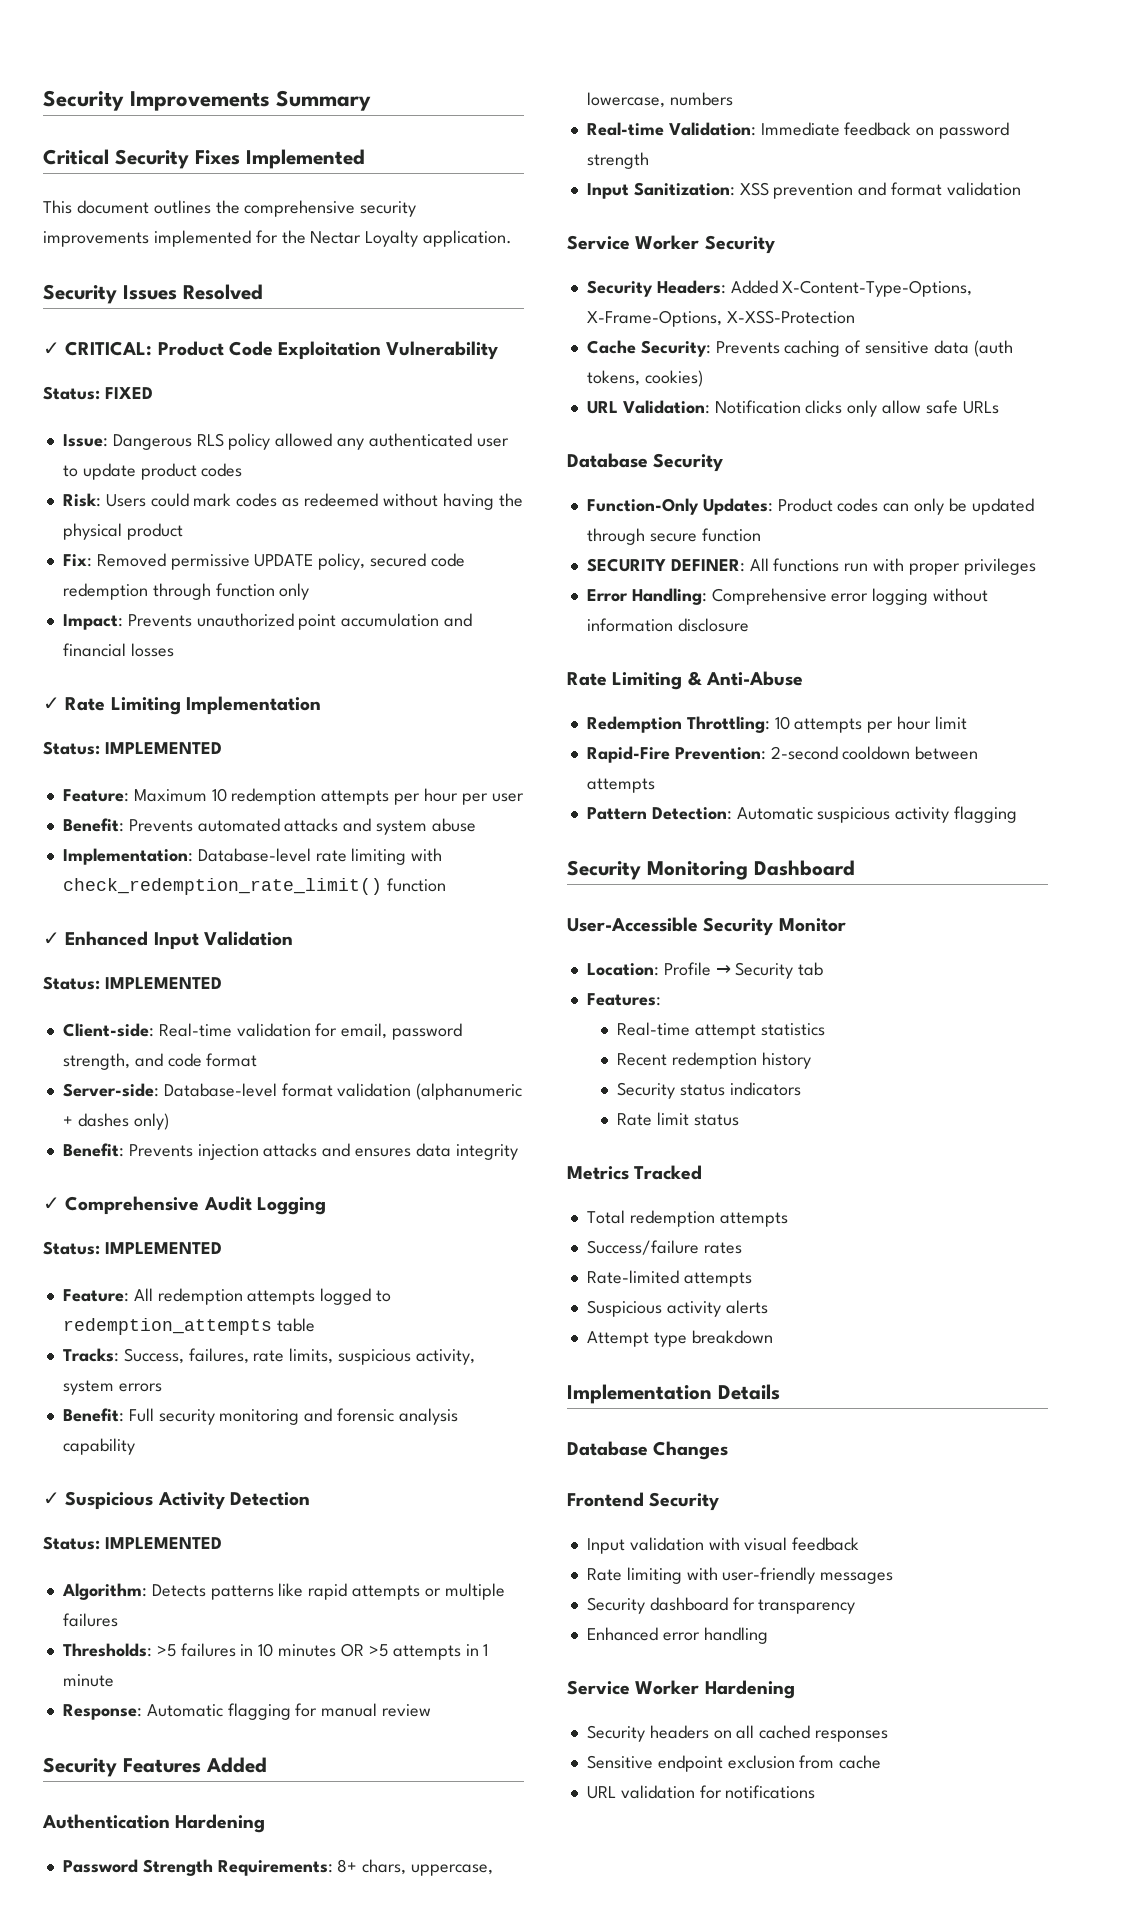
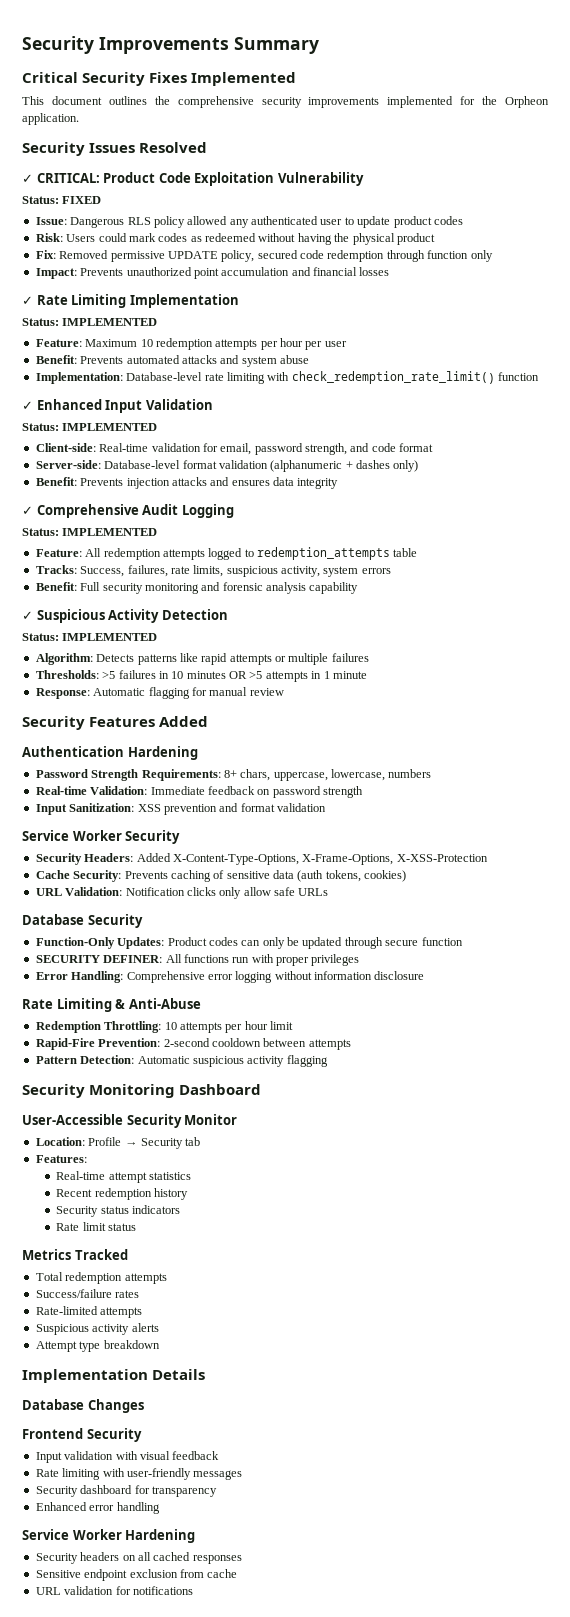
[310,230,419,247] Nectar Loyalty -> [504,96,549,108] Orpheon

